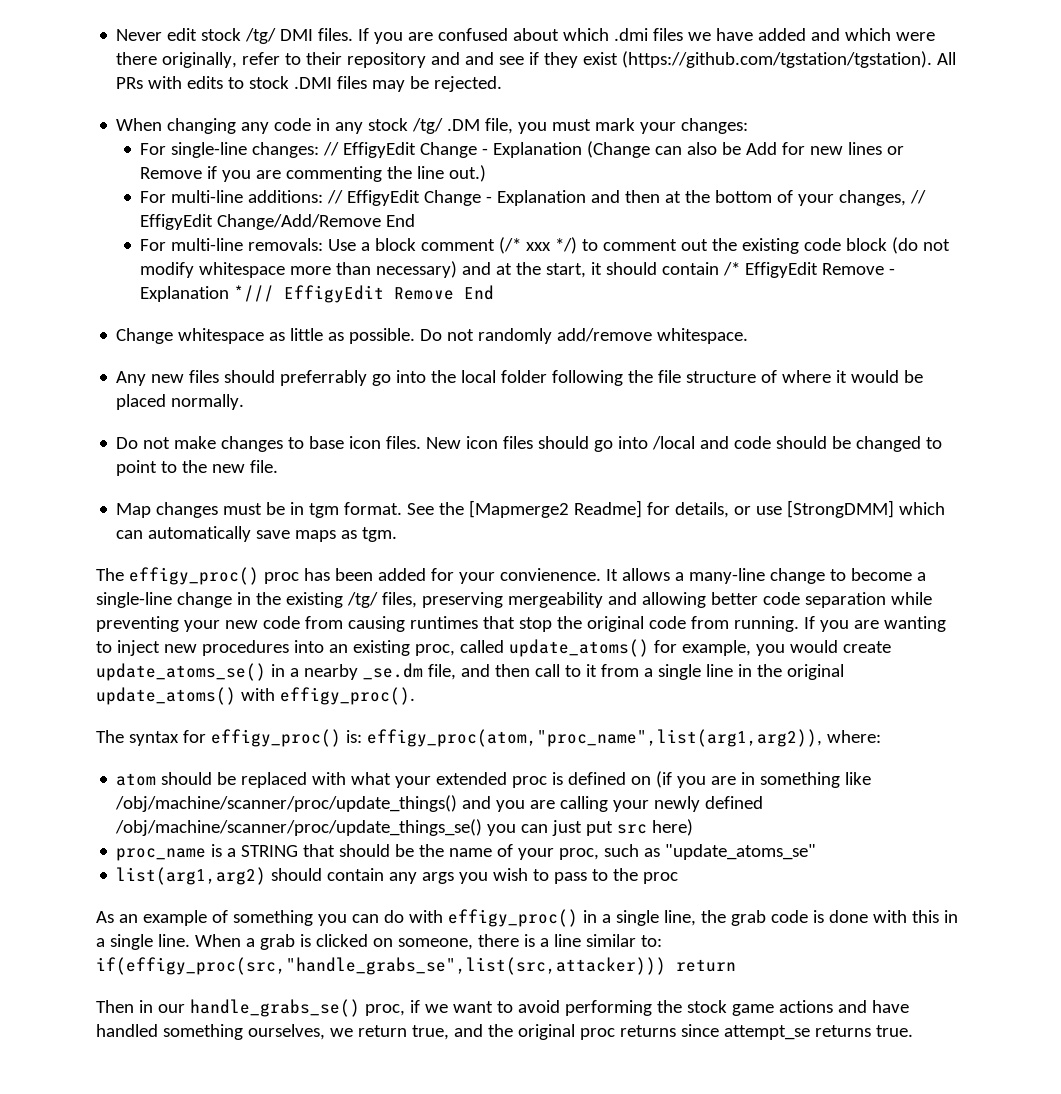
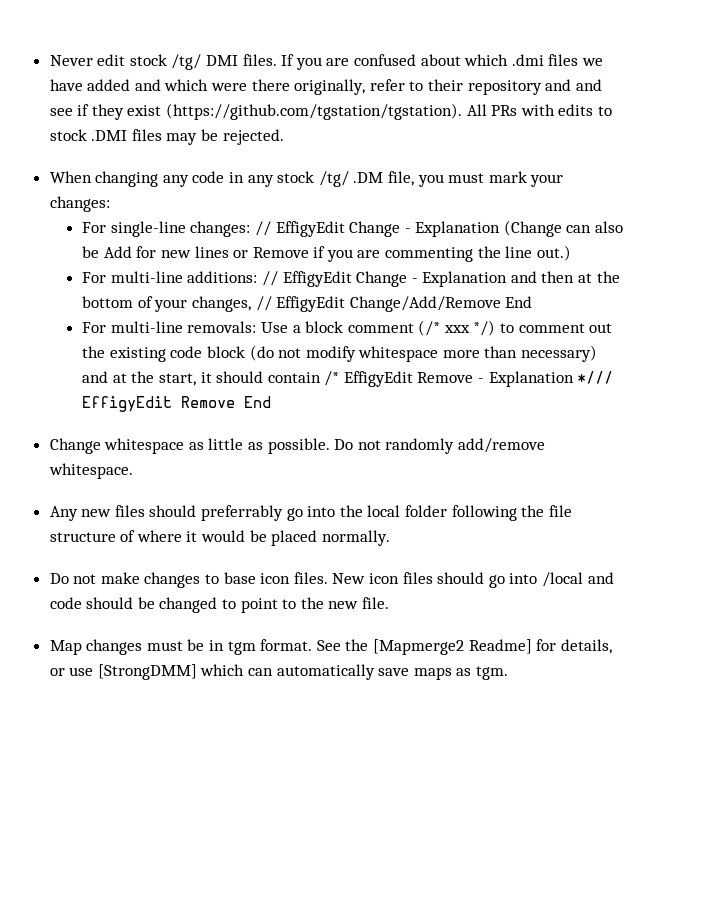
[96,567,926,585] [96,592,932,608] [96,616,946,632] [96,639,891,657] [96,663,844,681] [96,687,415,705] [96,729,881,747] [116,771,872,788] [115,795,764,812] [115,819,694,836] [116,844,817,861] [116,867,679,885] [96,909,958,927] [96,934,662,950] [96,957,736,975] [96,999,909,1017] [96,1024,913,1040] // The effigy_proc() proc has been added for your convienence. It allows a many-line change to become a single-line change in the existing /tg/ files, preserving mergeability and allowing better code separation while preventing your new code from causing runtimes that stop the original code from running. If you are wanting to inject new procedures into an existing proc, called update_atoms() for example, you would create update_atoms_se() in a nearby _se.dm file, and then call to it from a single line in the original update_atoms() with effigy_proc(). // The syntax for effigy_proc() is: effigy_proc(atom,"proc_name",list(arg1,arg2)), where: // atom should be replaced with what your extended proc is defined on (if you are in something like /obj/machine/scanner/proc/update_things() and you are calling your newly defined /obj/machine/scanner/proc/update_things_se() you can just put src here) // proc_name is a STRING that should be the name of your proc, such as "update_atoms_se" // list(arg1,arg2) should contain any args you wish to pass to the proc // As an example of something you can do with effigy_proc() in a single line, the grab code is done with this in a single line. When a grab is clicked on someone, there is a line similar to: if(effigy_proc(src,"handle_grabs_se",list(src,attacker))) return // Then in our handle_grabs_se() proc, if we want to avoid performing the stock game actions and have handled something ourselves, we return true, and the original proc returns since attempt_se returns true. -> (509, 673) none

